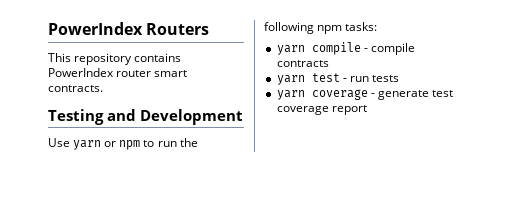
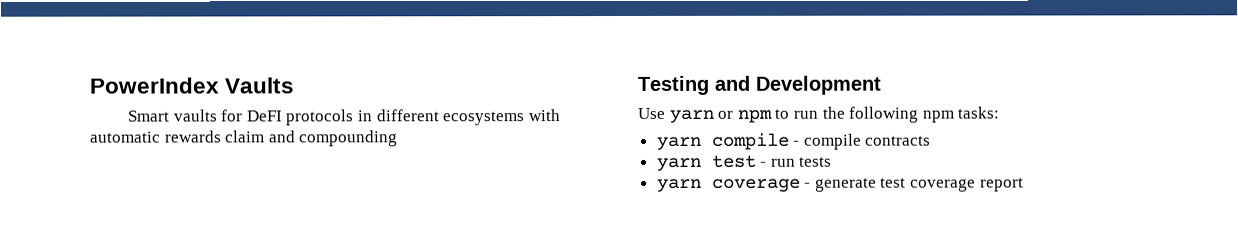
[48,22,210,35] [48,53,182,65] [48,68,188,77] [48,85,103,92] PowerIndex Routers // This repository contains PowerIndex router smart contracts. -> [89,77,295,94] [126,109,561,126] [90,130,399,147] PowerIndex Vaults // Smart vaults for DeFI protocols in different ecosystems with automatic rewards claim and compounding

